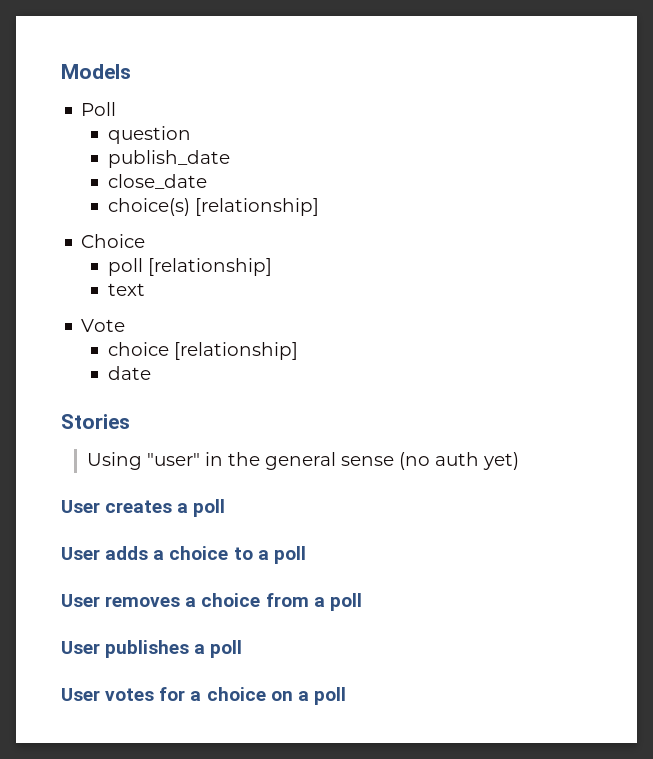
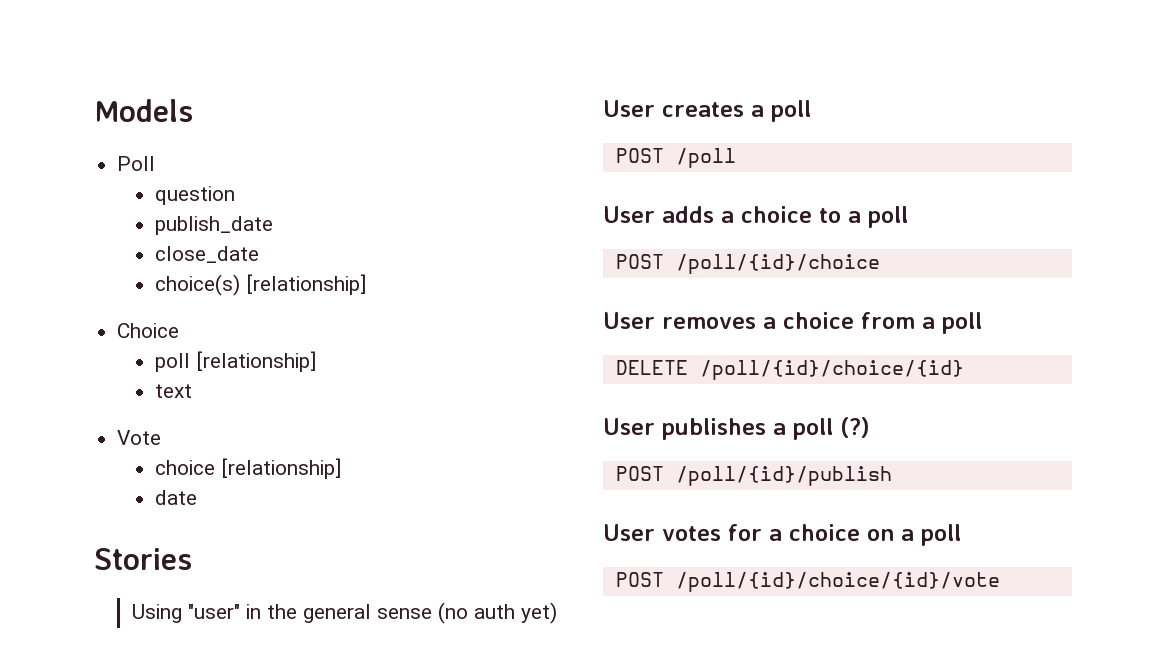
(226, 508) none -> [615,148,736,168] // POST /poll
(306, 555) none -> [615,254,880,274] // POST /poll/{id}/choice
(362, 602) none -> [615,360,964,380] // DELETE /poll/{id}/choice/{id}
(243, 649) none -> [840,417,870,438] [615,466,892,486] (?) // POST /poll/{id}/publish
(346, 696) none -> [615,572,1000,592] // POST /poll/{id}/choice/{id}/vote

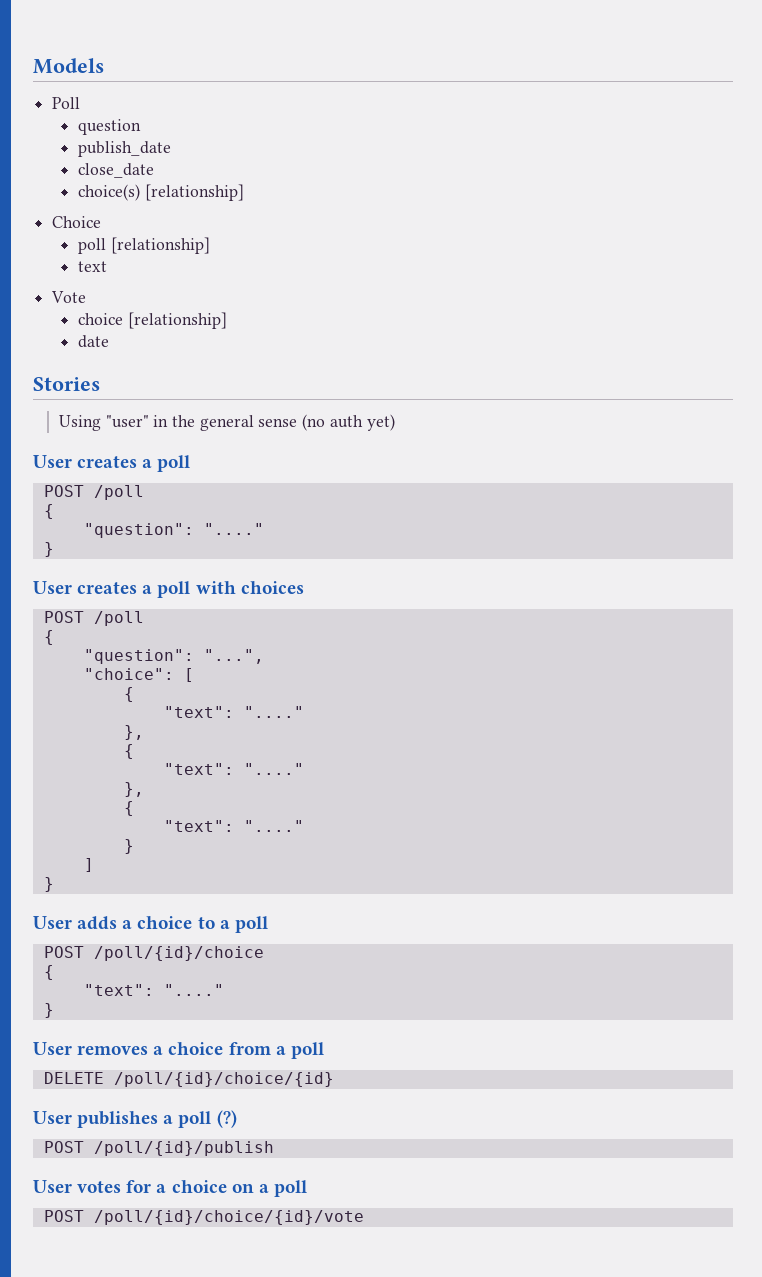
(736, 158) none -> [43,504,54,519] [83,523,264,538] [43,542,54,557] [33,581,304,598] [43,611,144,626] [43,630,54,645] [83,649,264,664] [83,668,194,682] [123,687,134,702] [163,706,304,718] [123,725,144,740] [123,744,134,759] [163,763,304,775] [123,782,144,797] [123,801,134,816] [163,820,304,832] [123,839,134,854] [83,858,94,872] [43,877,54,892] // { // "question": "...." // } // User creates a poll with choices // POST /poll // { // "question": "...", // "choice": [ // { // "text": "...." // }, // { // "text": "...." // }, // { // "text": "...." // } // ] // }
(880, 264) none -> [43,965,54,980] [83,984,224,996] [43,1003,54,1018] // { // "text": "...." // }

